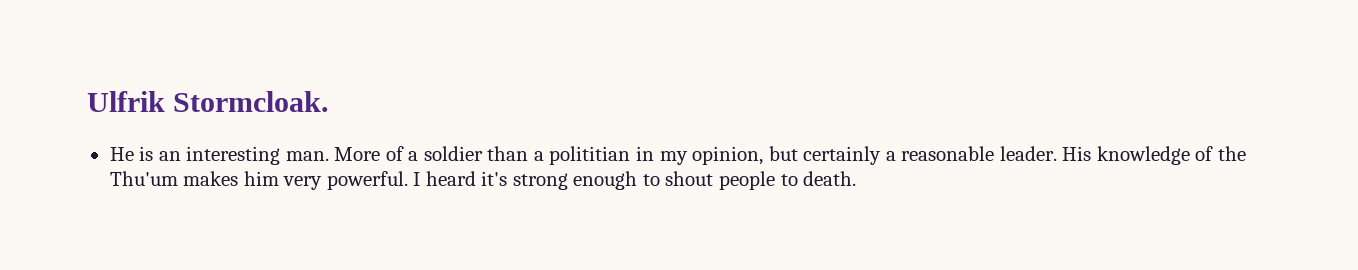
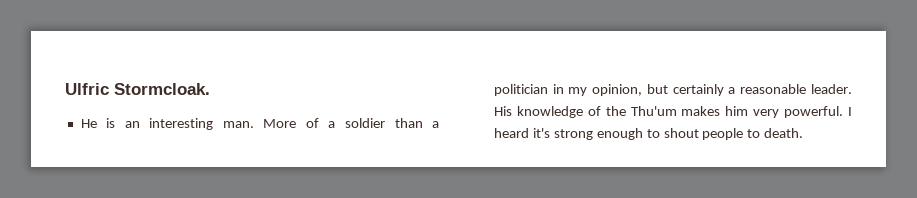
[87,91,165,112] Ulfrik -> [65,83,109,95] Ulfric
[549,146,631,165] polititian -> [493,84,548,96] politician

